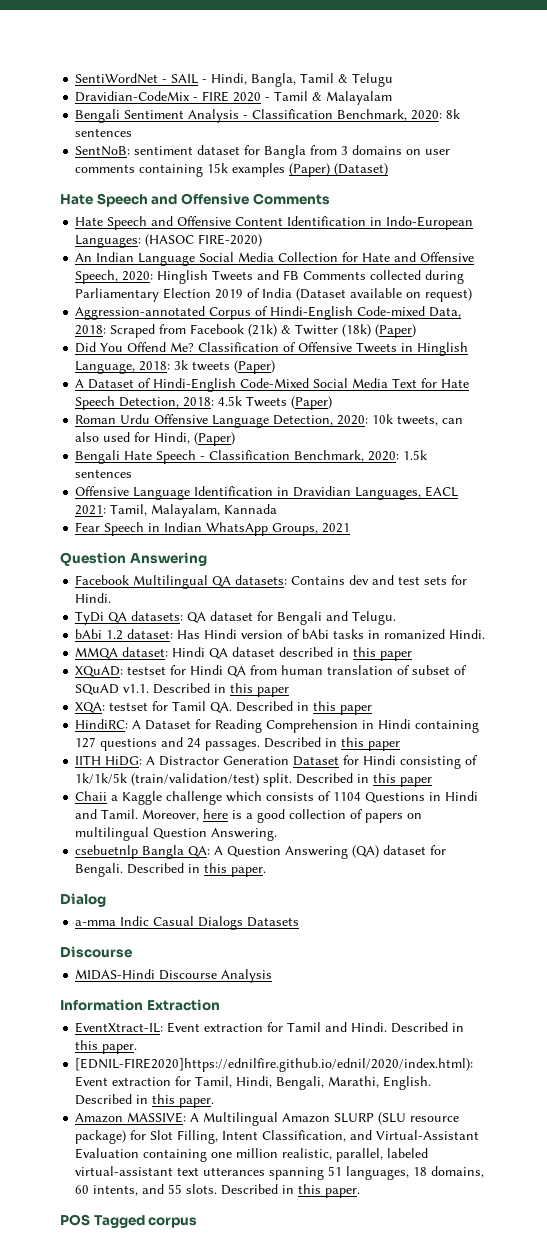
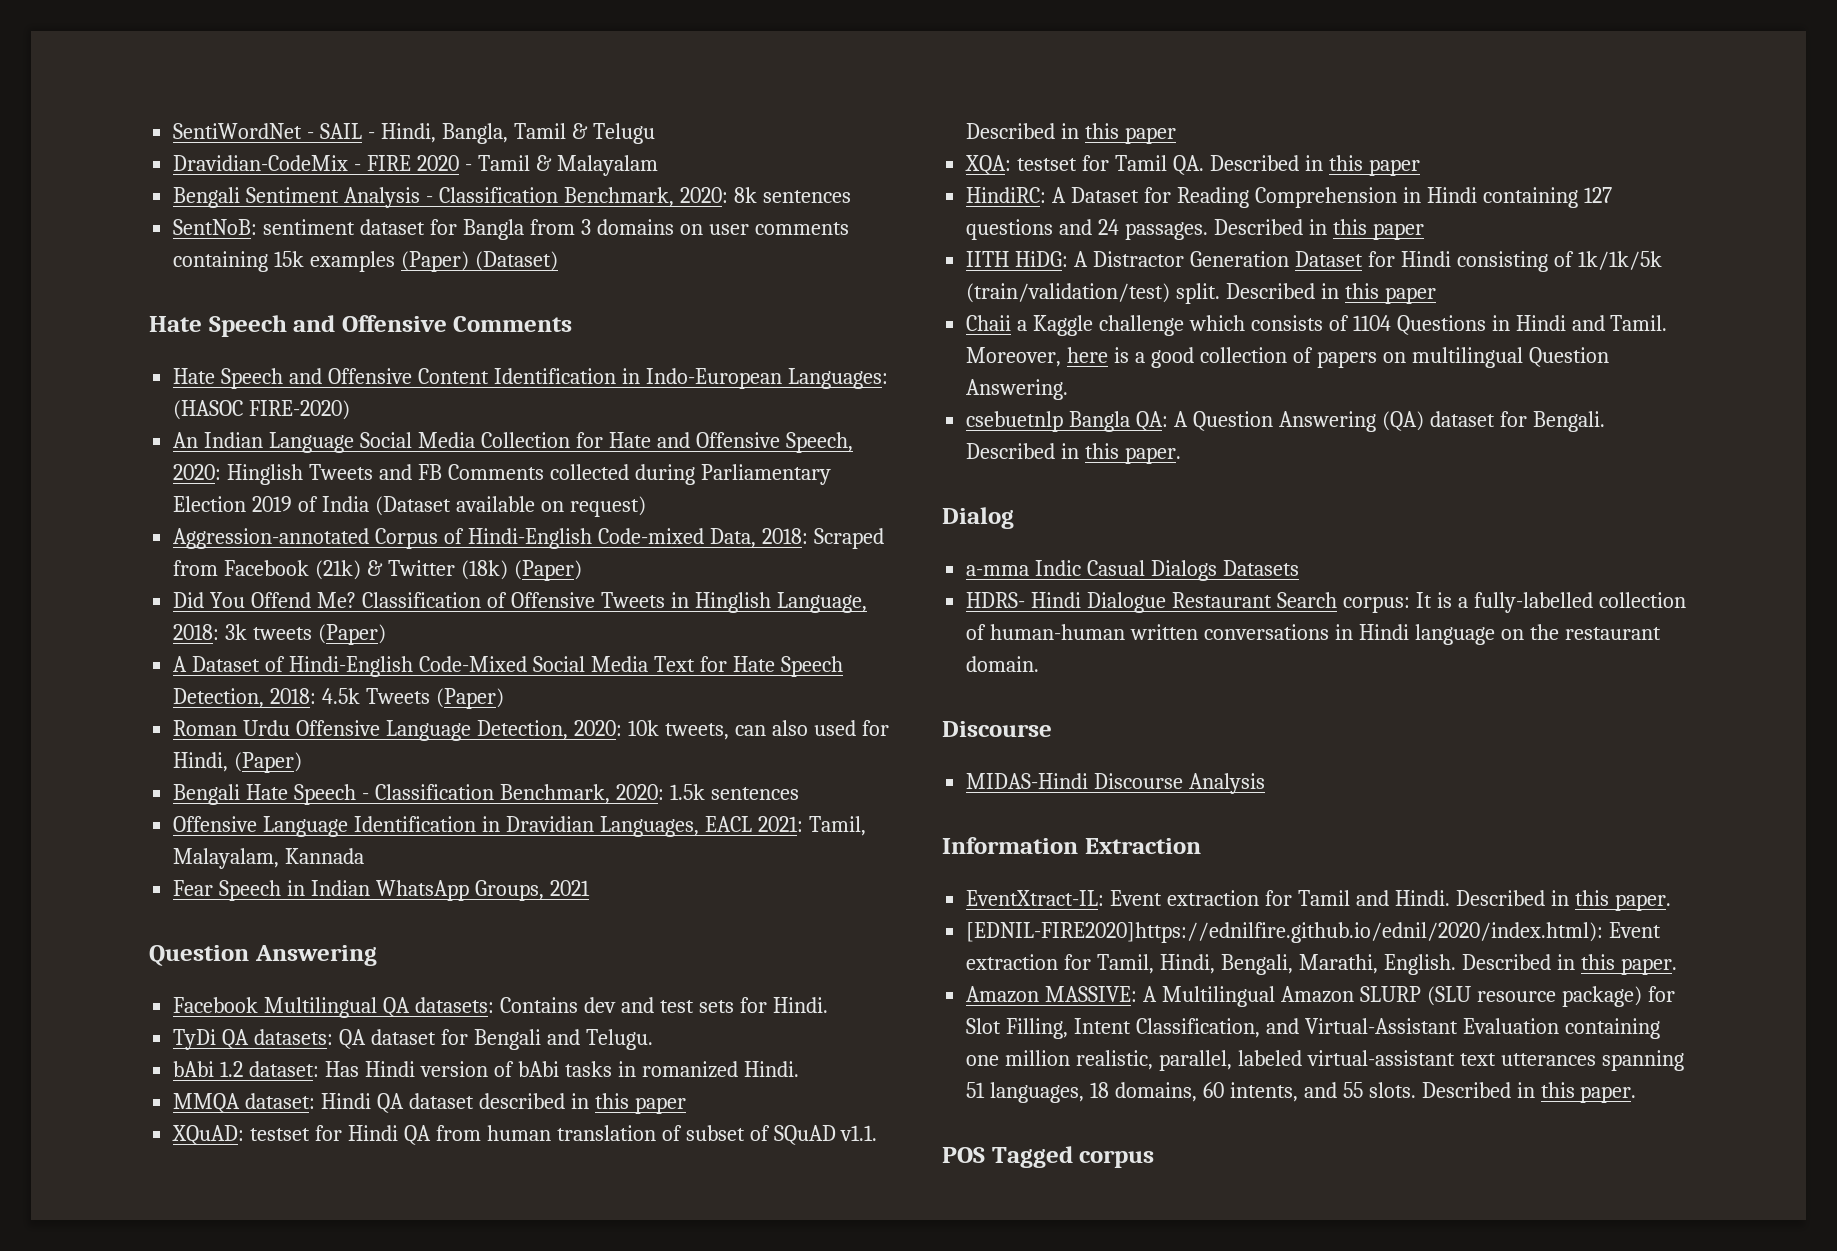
(300, 922) none -> [966,592,1686,613] [966,624,1661,645] [966,656,1040,672] // HDRS- Hindi Dialogue Restaurant Search corpus: It is a fully-labelled collection of human-human written conversations in Hindi language on the restaurant domain.

